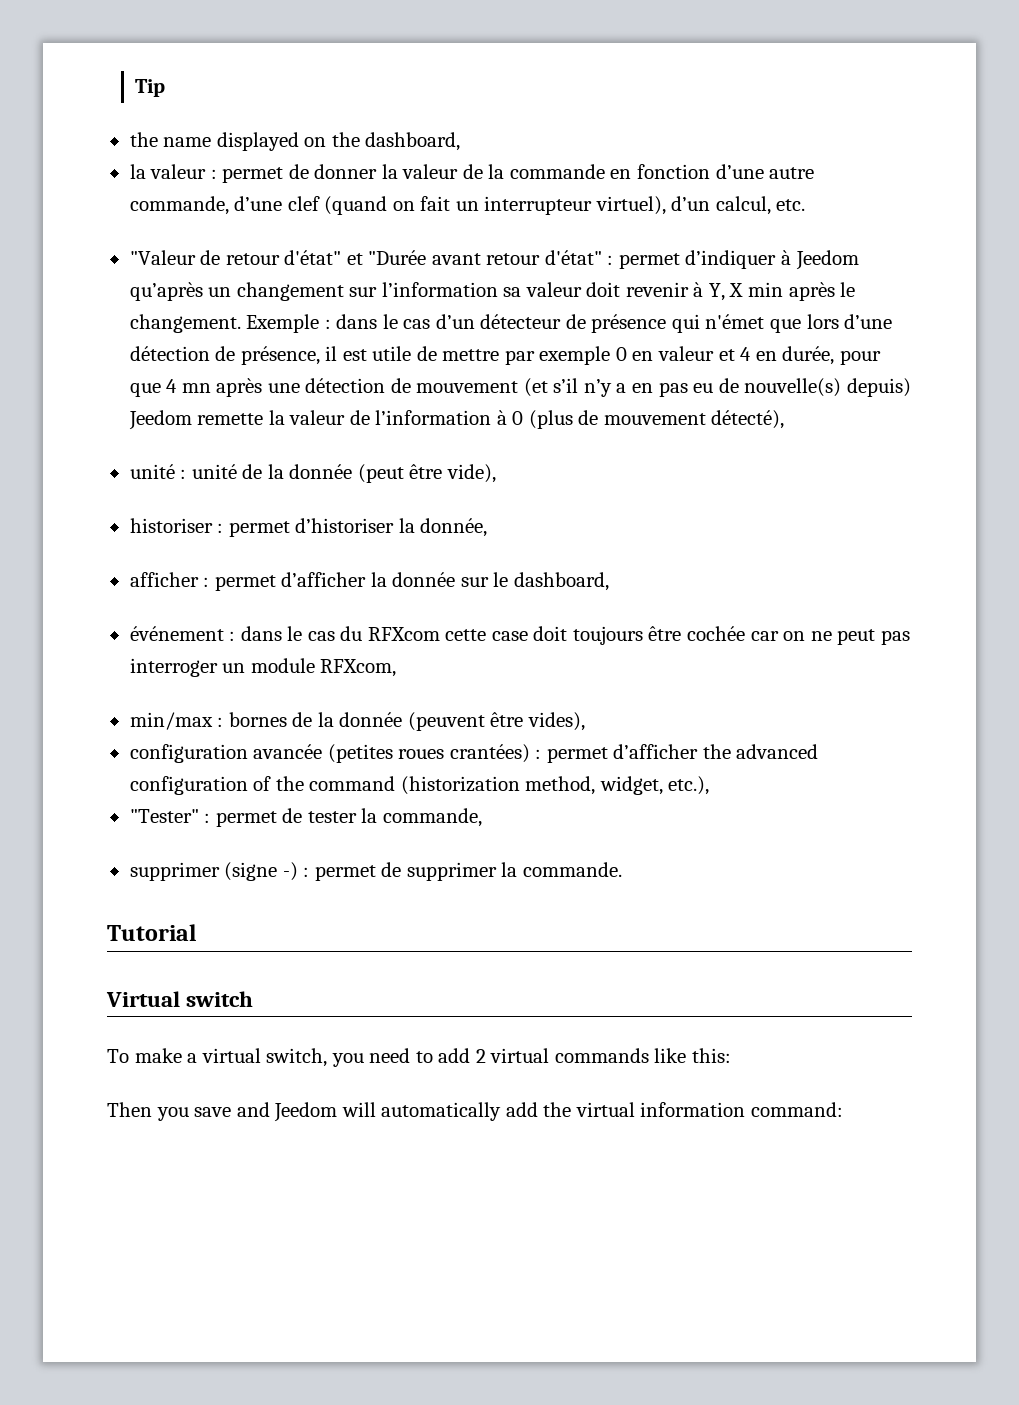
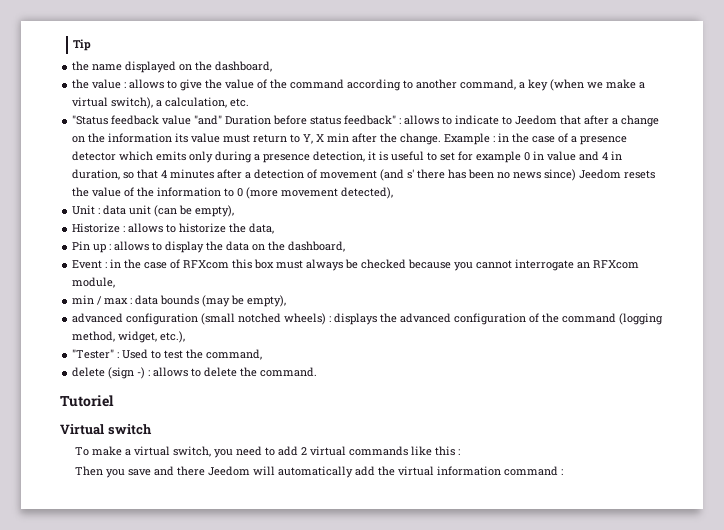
[129,164,815,183] [129,196,806,215] [129,250,859,270] [129,282,856,301] [129,314,893,333] [129,346,881,365] [129,378,911,397] [128,410,785,430] [129,464,496,483] [129,518,488,537] [129,572,609,591] [129,626,910,645] [129,658,397,677] [129,712,585,731] [129,744,699,763] la valeur : permet de donner la valeur de la commande en fonction d’une autre commande, d’une clef (quand on fait un interrupteur virtuel), d’un calcul, etc. // "Valeur de retour d'état" et "Durée avant retour d'état" : permet d’indiquer à Jeedom qu’après un changement sur l’information sa valeur doit revenir à Y, X min après le changement. Exemple : dans le cas d’un détecteur de présence qui n'émet que lors d’une détection de présence, il est utile de mettre par exemple 0 en valeur et 4 en durée, pour que 4 mn après une détection de mouvement (et s’il n’y a en pas eu de nouvelle(s) depuis) Jeedom remette la valeur de l’information à 0 (plus de mouvement détecté), // unité : unité de la donnée (peut être vide), // historiser : permet d’historiser la donnée, // afficher : permet d’afficher la donnée sur le dashboard, // événement : dans le cas du RFXcom cette case doit toujours être cochée car on ne peut pas interroger un module RFXcom, // min/max : bornes de la donnée (peuvent être vides), // configuration avancée (petites roues crantées) : permet d’afficher -> [72,79,646,91] [72,97,250,109] [72,115,660,127] [72,133,628,145] [72,151,623,163] [72,169,656,181] [72,187,394,199] [72,205,235,217] [72,223,275,234] [72,241,346,253] [72,259,640,271] [72,277,116,288] [72,295,287,307] [72,313,378,325] the value : allows to give the value of the command according to another command, a key (when we make a virtual switch), a calculation, etc. // "Status feedback value "and" Duration before status feedback" : allows to indicate to Jeedom that after a change on the information its value must return to Y, X min after the change. Example : in the case of a presence detector which emits only during a presence detection, it is useful to set for example 0 in value and 4 in duration, so that 4 minutes after a detection of movement (and s' there has been no news since) Jeedom resets the value of the information to 0 (more movement detected), // Unit : data unit (can be empty), // Historize : allows to historize the data, // Pin up : allows to display the data on the dashboard, // Event : in the case of RFXcom this box must always be checked because you cannot interrogate an RFXcom module, // min / max : data bounds (may be empty), // advanced configuration (small notched wheels) : displays
[400,776,520,795] (historization -> [619,313,664,325] (logging
[215,808,482,827] [129,862,622,881] [107,924,196,941] permet de tester la commande, // supprimer (signe -) : permet de supprimer la commande. // Tutorial -> [122,349,263,360] [72,367,318,379] [60,395,114,407] Used to test the command, // delete (sign -) : allows to delete the command. // Tutoriel
[691,1048,731,1063] this: -> [435,446,461,456] this :
(270, 1109) none -> [177,466,206,476] there
[750,1102,843,1117] command: -> [504,466,564,476] command :

